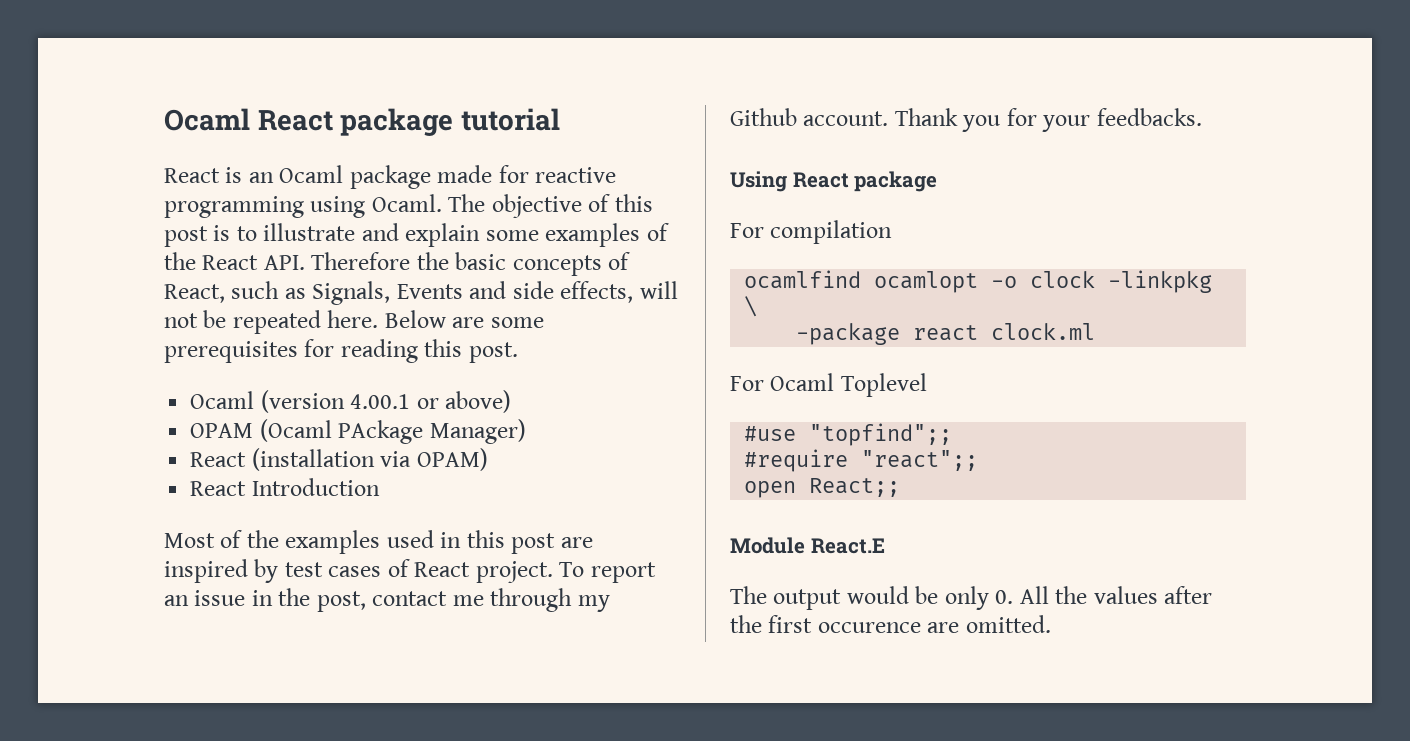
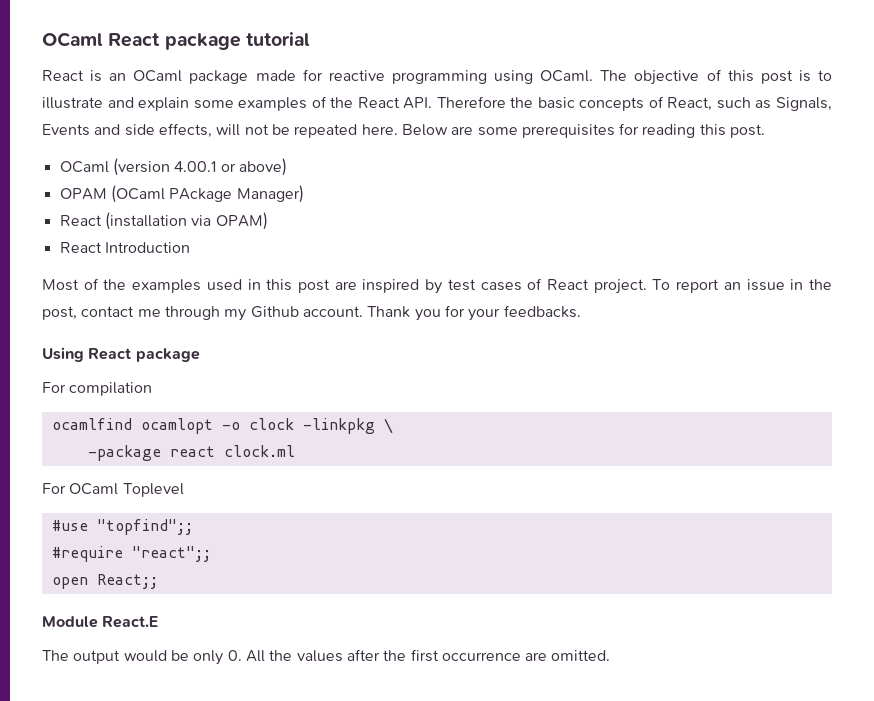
[164,108,250,131] Ocaml -> [42,32,103,47] OCaml
[279,165,344,183] Ocaml -> [133,70,183,82] OCaml
[371,194,442,212] Ocaml. -> [540,70,594,82] OCaml.
[190,391,255,409] Ocaml -> [59,161,109,173] OCaml
[259,419,332,442] (Ocaml -> [110,185,165,203] (OCaml
[770,373,835,391] Ocaml -> [69,483,119,495] OCaml
[817,622,921,633] occurence -> [441,652,521,661] occurrence

